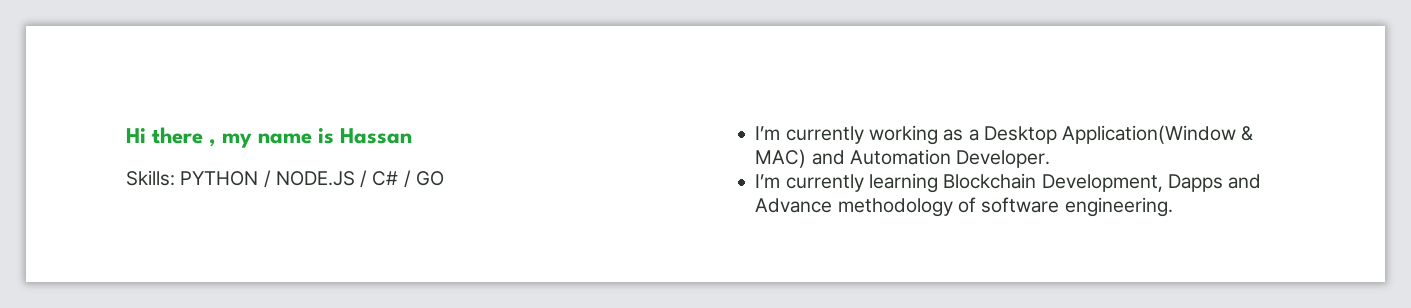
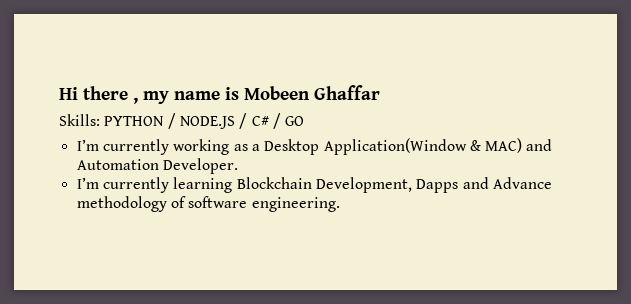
[340,128,413,144] Hassan -> [244,85,380,100] Mobeen Ghaffar

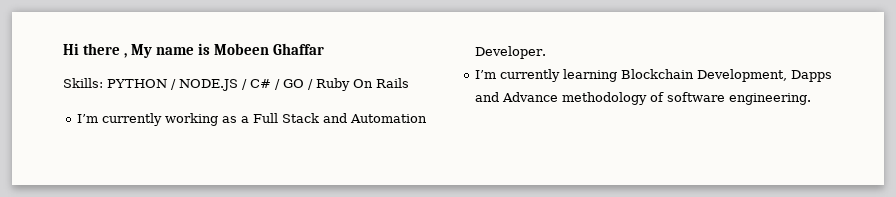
[143,91,169,104] my -> [131,44,153,58] My
(305, 121) none -> [308,78,409,91] / Ruby On Rails
[264,138,523,155] Desktop Application(Window & MAC) -> [253,113,320,123] Full Stack

